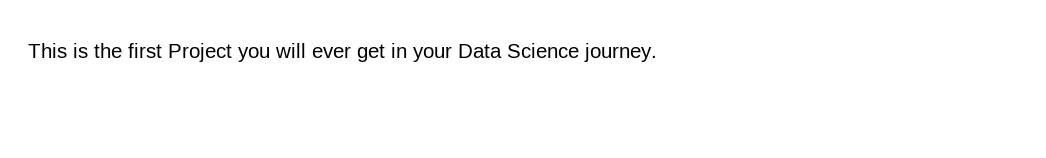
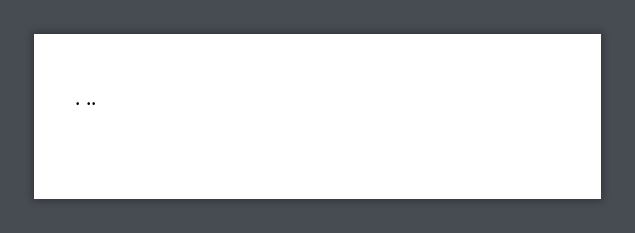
[28,43,657,62] This is the first Project you will ever get in your Data Science journey. -> [75,102,96,105] . ..

